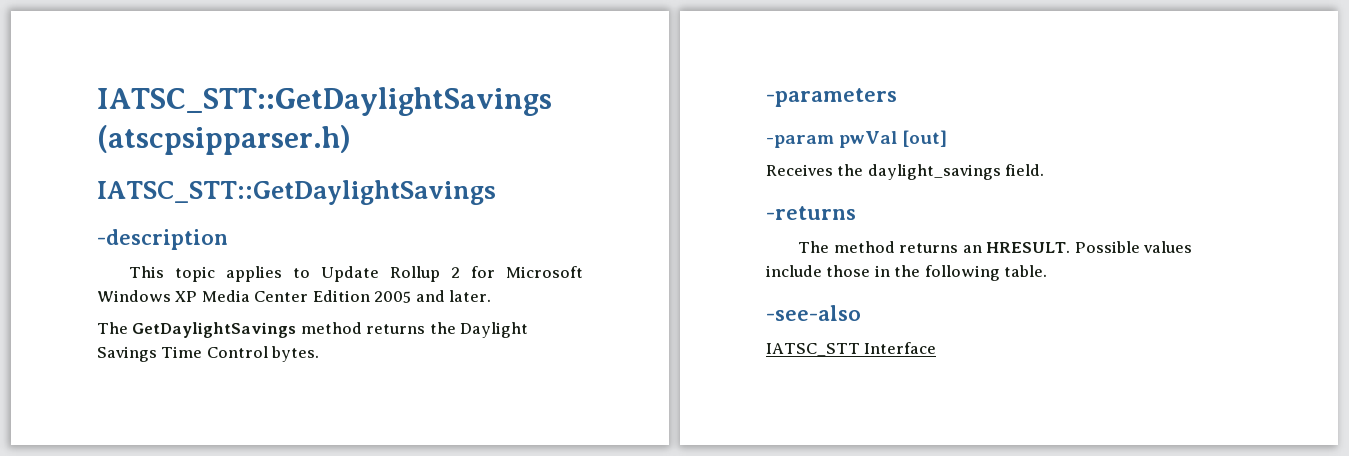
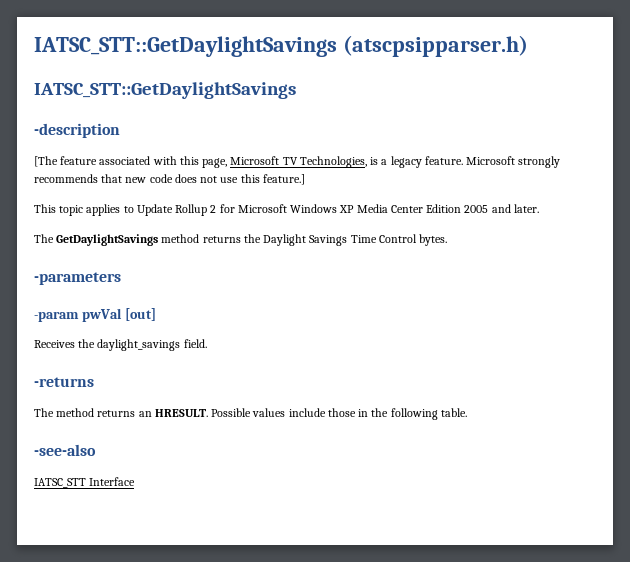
(228, 239) none -> [34,156,561,168] [34,174,305,185] // [The feature associated with this page, Microsoft TV Technologies, is a legacy feature. Microsoft strongly recommends that new code does not use this feature.]

